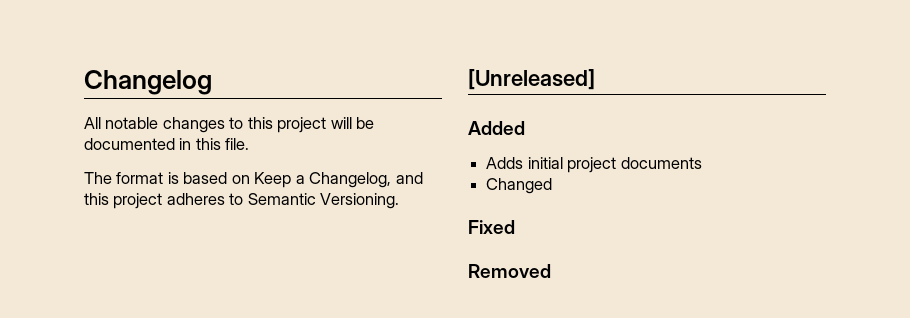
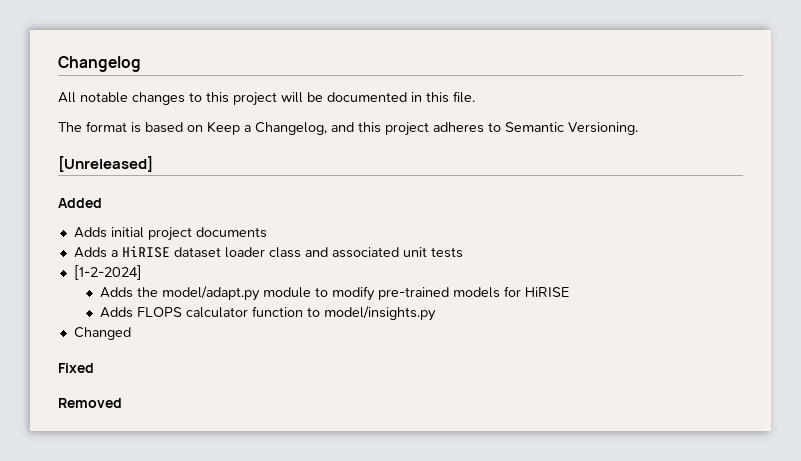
(702, 163) none -> [73,246,463,258] [73,265,142,280] [100,286,570,301] [100,306,437,321] // Adds a HiRISE dataset loader class and associated unit tests // [1-2-2024] // Adds the model/adapt.py module to modify pre-trained models for HiRISE // Adds FLOPS calculator function to model/insights.py

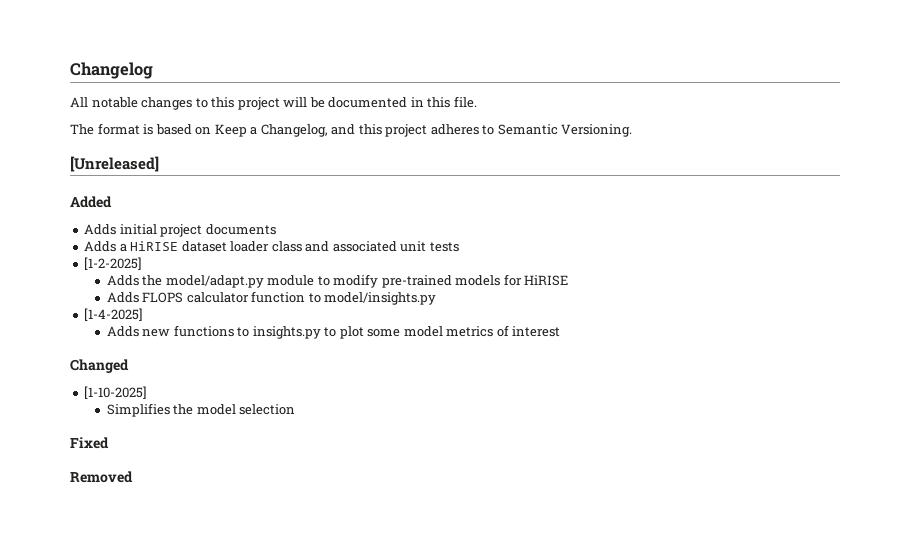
[73,265,142,280] [1-2-2024] -> [84,257,143,270] [1-2-2025]
[73,327,131,340] Changed -> [84,308,144,321] [106,325,561,339] [70,359,129,373] [84,386,148,399] [106,403,296,417] [1-4-2025] // Adds new functions to insights.py to plot some model metrics of interest // Changed // [1-10-2025] // Simplifies the model selection

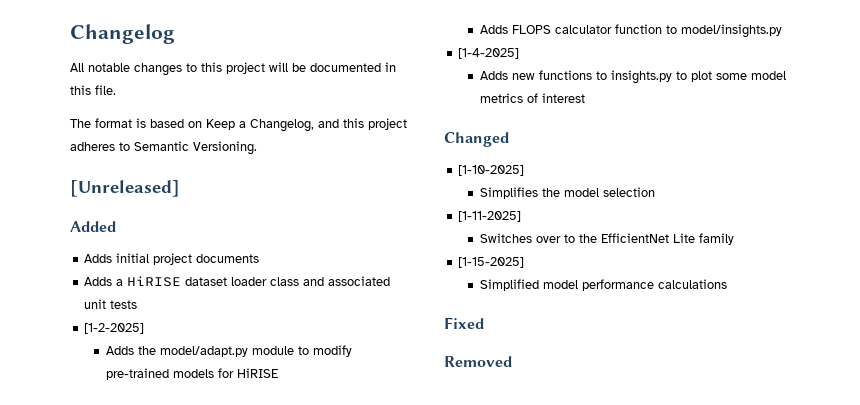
(296, 409) none -> [458,211,522,222] [480,233,735,245] [458,257,525,268] [480,279,728,291] // [1-11-2025] // Switches over to the EfficientNet Lite family // [1-15-2025] // Simplified model performance calculations

